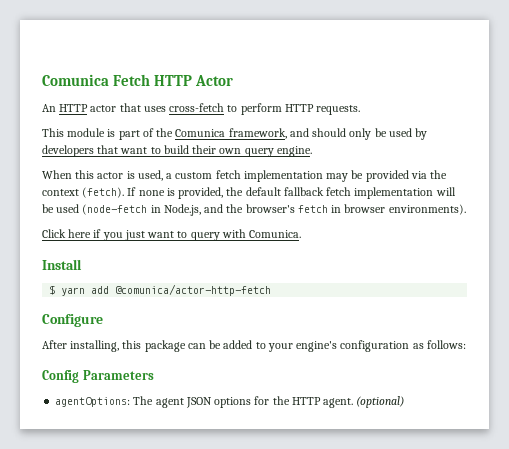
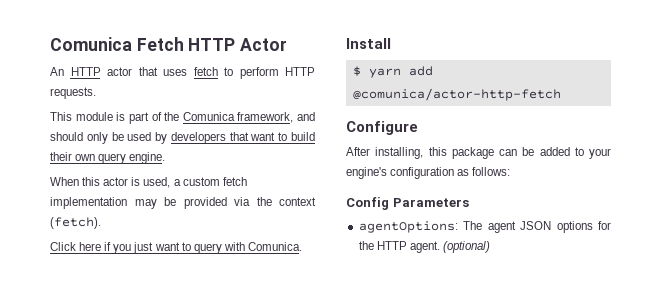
[169,103,225,112] cross-fetch -> [193,67,218,76] fetch
[127,187,456,199] [42,204,466,216] If none is provided, the default fallback fetch implementation will be used (node-fetch in Node.js, and the browser's fetch in browser environments). -> (101, 223) none

